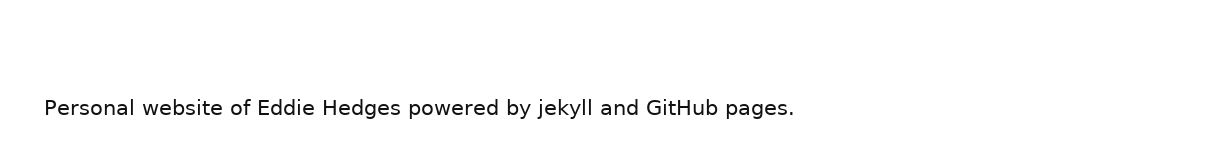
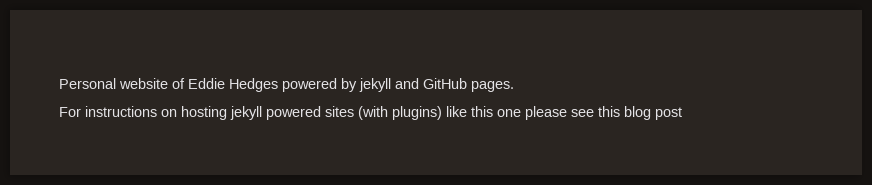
(795, 111) none -> [59,106,682,120] // For instructions on hosting jekyll powered sites (with plugins) like this one please see this blog post

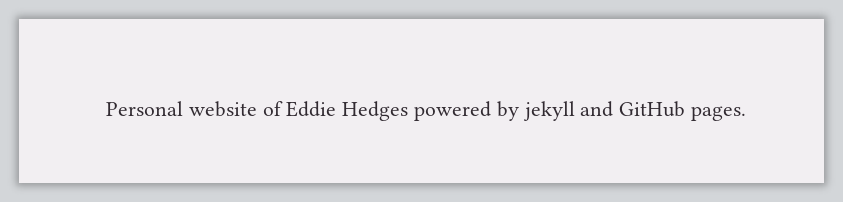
[59,106,682,120] // For instructions on hosting jekyll powered sites (with plugins) like this one please see this blog post -> (747, 113) none

